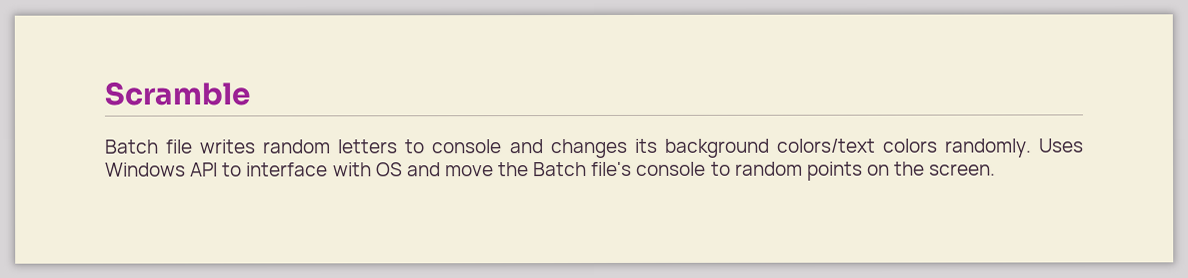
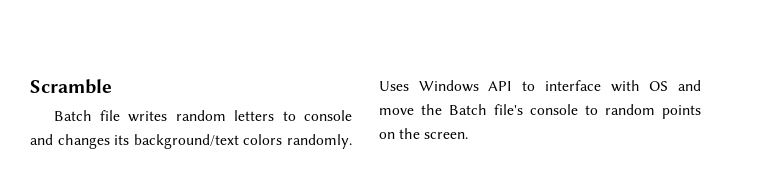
[663,138,876,158] background colors/text -> [133,134,239,149] background/text

